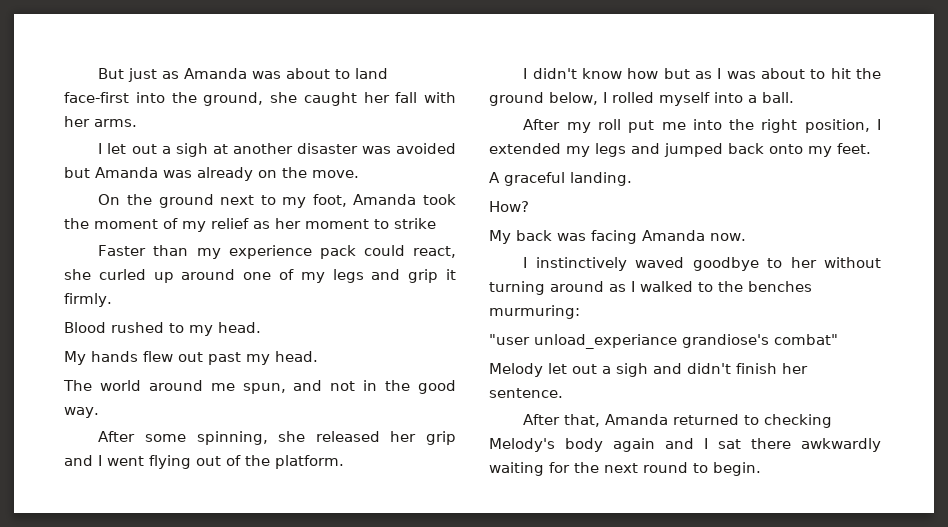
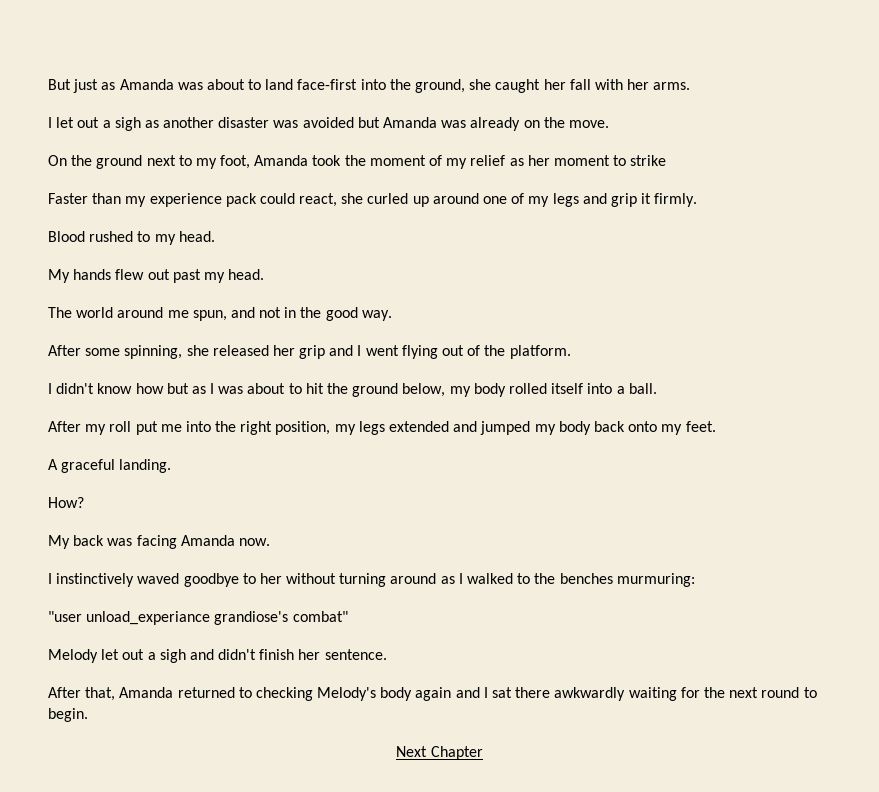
[212,144,228,154] at -> [144,120,159,128] as
[603,92,710,106] I rolled myself -> [449,383,584,397] my body rolled itself
[877,119,882,130] [489,143,626,157] I extended my legs -> [334,421,450,435] my legs extended
(723, 150) none -> [534,421,591,435] my body
(761, 469) none -> [396,746,483,760] // Next Chapter

